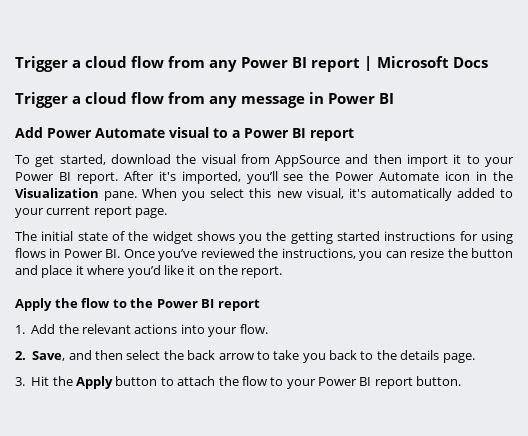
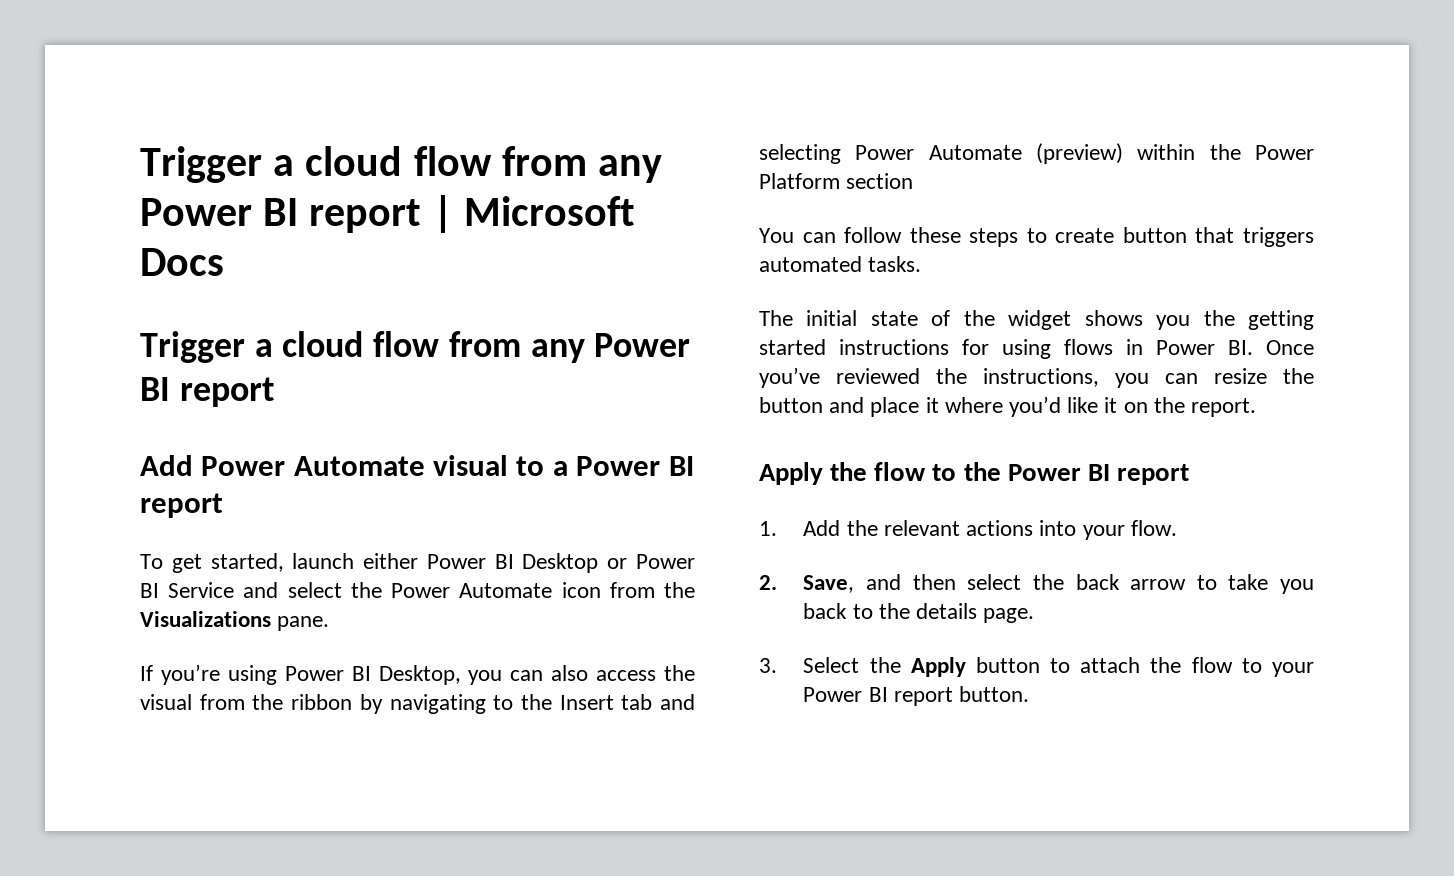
[241,92,394,108] message in Power BI -> [594,333,691,357] [140,377,274,407] Power BI report
[110,154,515,167] [15,171,513,184] [15,188,513,201] [15,206,168,218] download the visual from AppSource and then import it to your Power BI report. After it's imported, you’ll see the Power Automate icon in the Visualization pane. When you select this new visual, it's automatically added to your current report page. -> [292,553,695,573] [140,582,695,598] [140,611,330,631] [140,664,695,685] [140,694,695,714] [759,143,1314,164] [759,173,914,189] [759,227,1314,247] [759,256,922,272] launch either Power BI Desktop or Power BI Service and select the Power Automate icon from the Visualizations pane. // If you’re using Power BI Desktop, you can also access the visual from the ribbon by navigating to the Insert tab and selecting Power Automate (preview) within the Power Platform section // You can follow these steps to create button that triggers automated tasks.
[31,376,50,386] Hit -> [803,657,860,673] Select

